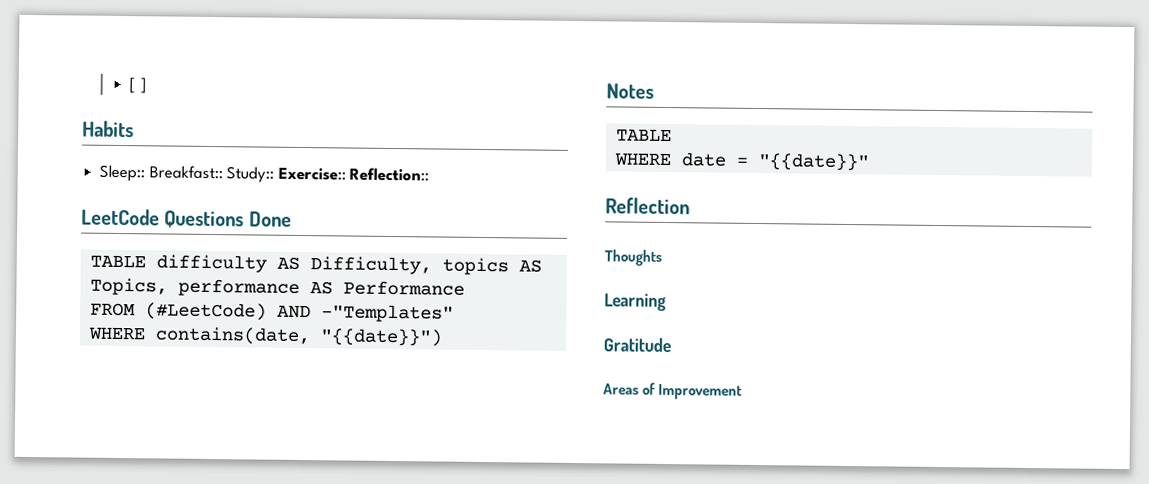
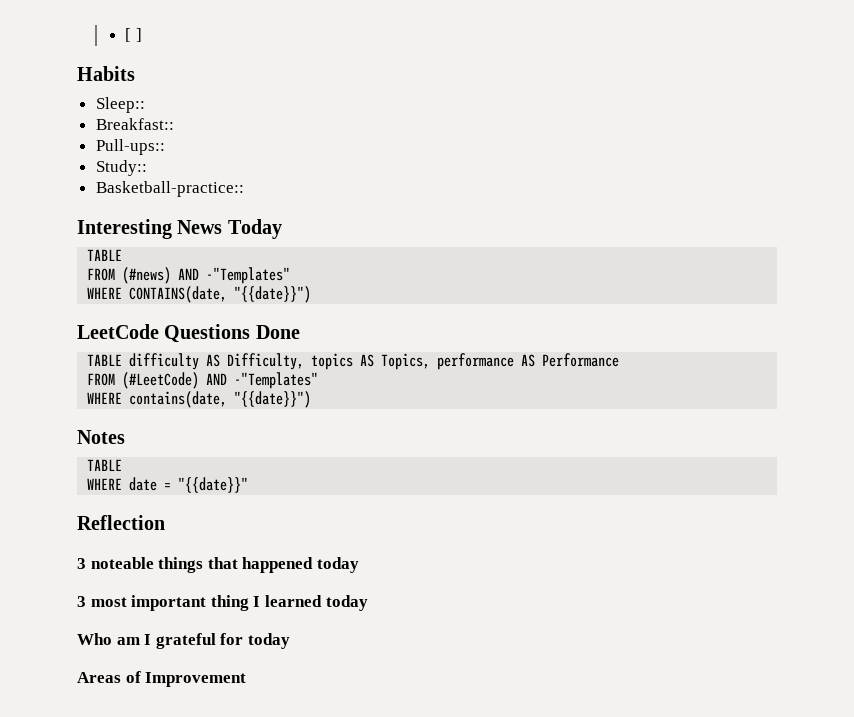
(146, 173) none -> (145, 105) //
(223, 172) none -> [95,139,165,155] // Pull-ups:: //
[277,167,429,182] Exercise:: Reflection:: -> [95,181,244,197] [77,219,282,239] [87,249,123,261] [87,267,291,284] [87,286,312,303] // Basketball-practice:: // Interesting News Today // TABLE // FROM (#news) AND -"Templates" // WHERE CONTAINS(date, "{{date}}")
[604,249,662,266] [604,293,666,312] [603,337,671,353] Thoughts // Learning // Gratitude -> [77,557,359,573] [77,595,368,611] [77,633,290,649] 3 noteable things that happened today // 3 most important thing I learned today // Who am I grateful for today

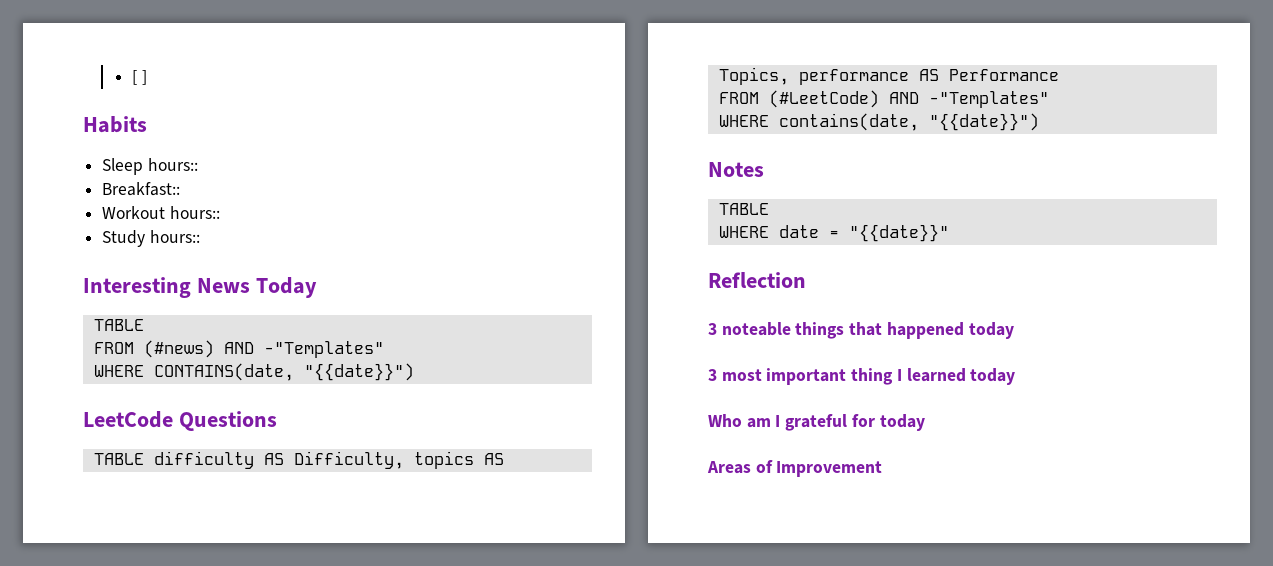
[95,97,145,113] Sleep:: -> [102,158,198,175] Sleep hours::
[95,139,165,155] [95,160,147,176] [95,181,244,197] Pull-ups:: // Study:: // Basketball-practice:: -> [102,206,220,219] [102,230,200,247] Workout hours:: // Study hours::
[255,325,300,339] Done -> (277, 421) none

